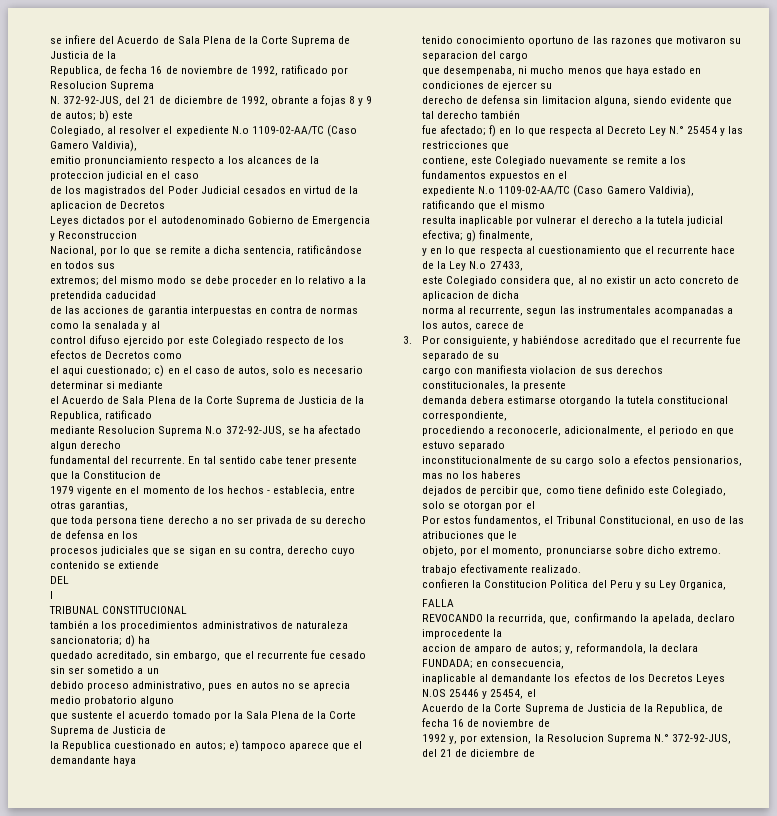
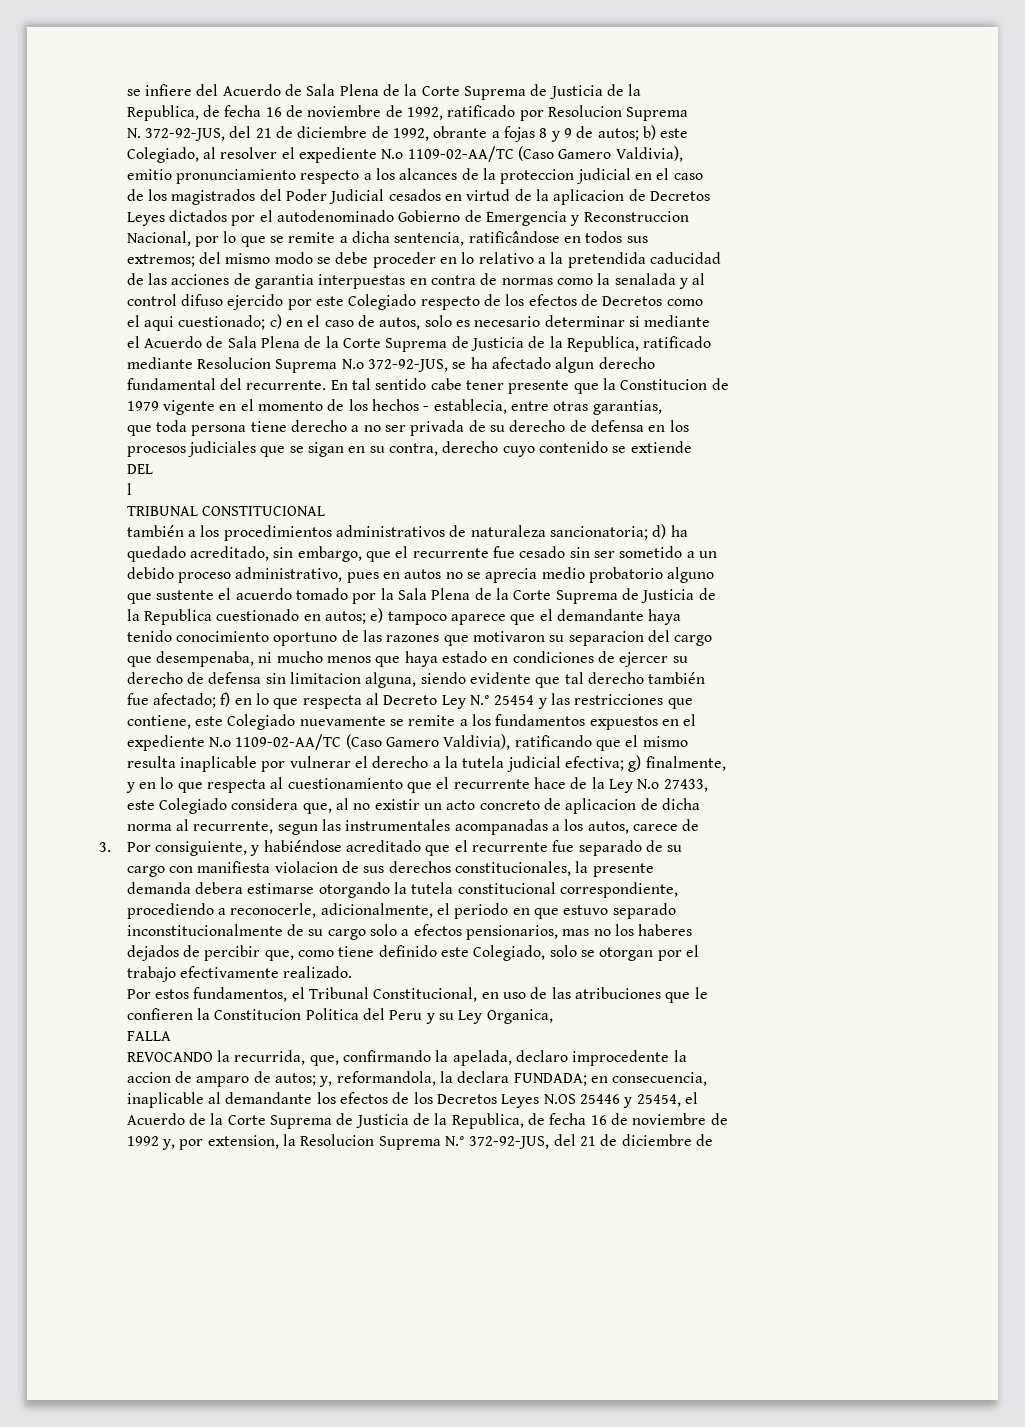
(535, 505) none -> [126,966,353,982] // trabajo efectivamente realizado.
[422,546,721,556] [422,564,582,575] // objeto, por el momento, pronunciarse sobre dicho extremo. // trabajo efectivamente realizado. -> (708, 993) none

